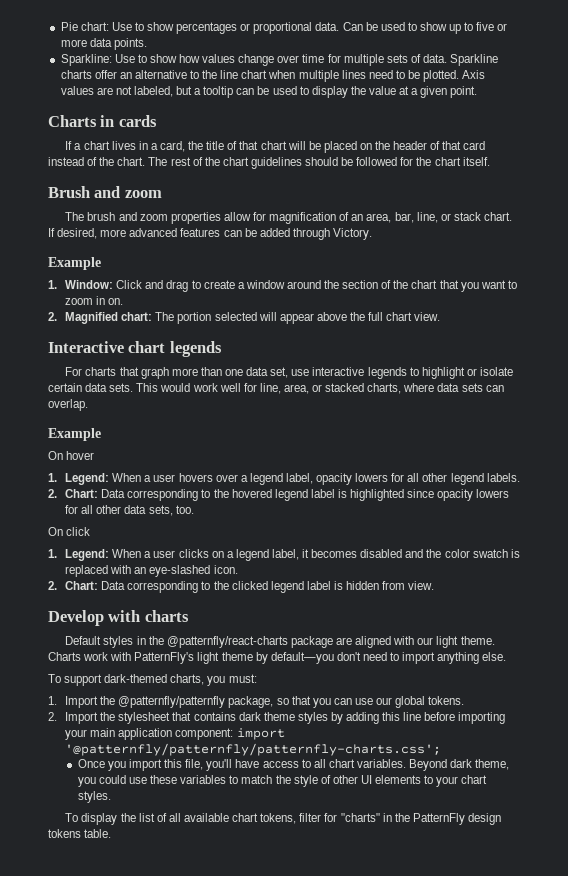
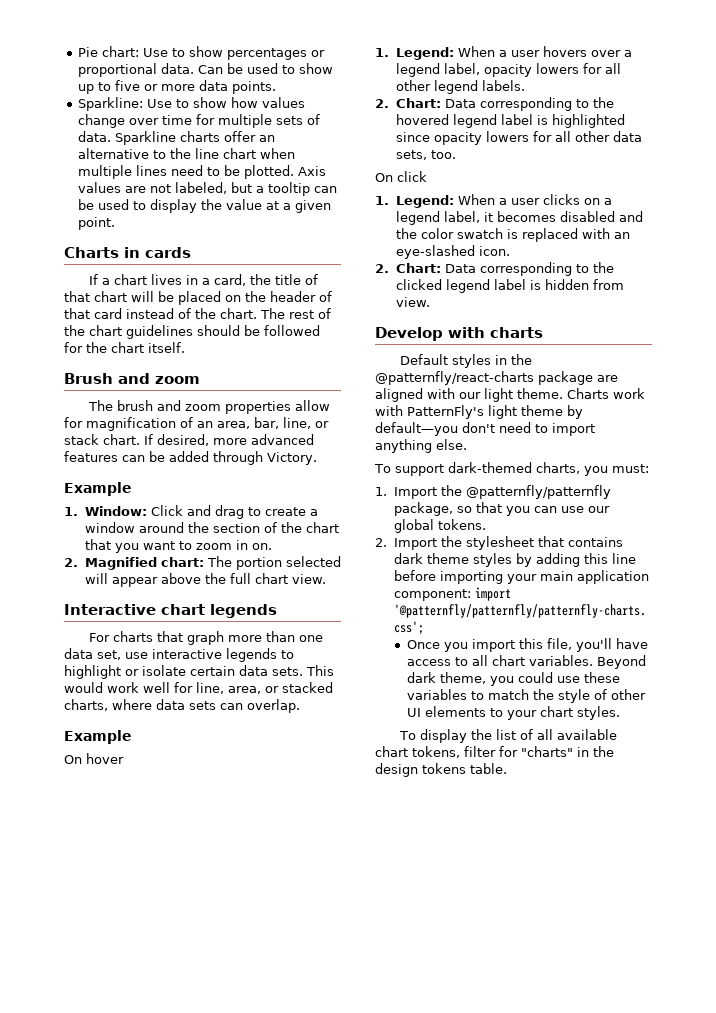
[412,813,465,825] PatternFly -> (614, 751) none

